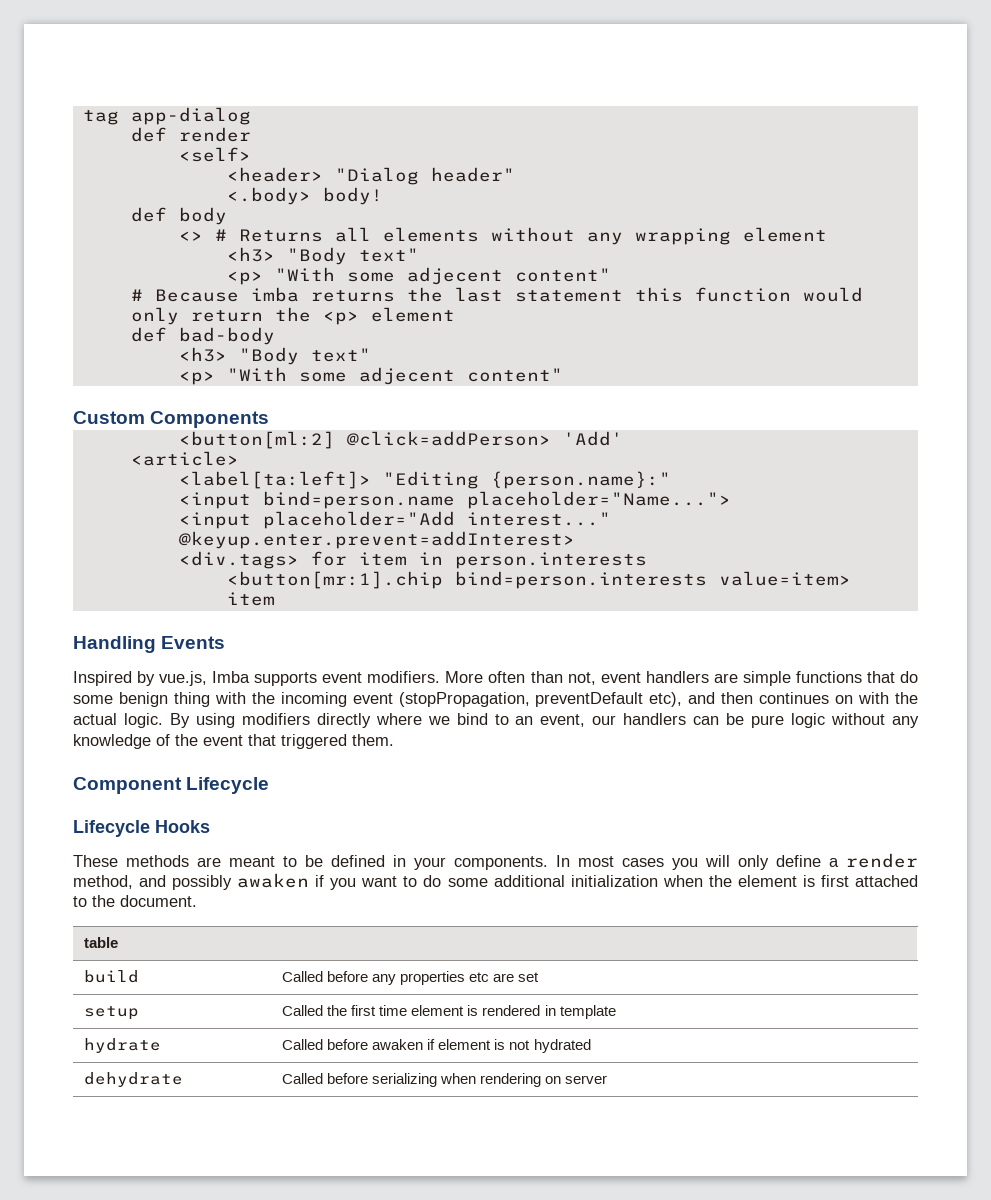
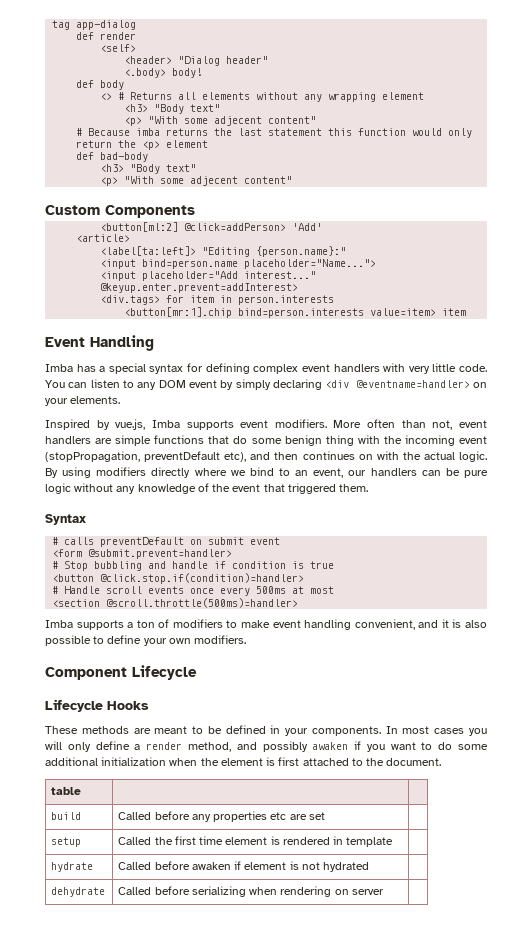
(275, 599) none -> [45,337,85,347] Event
[161,636,226,649] Events -> [45,363,488,374] [45,379,487,390] [45,396,121,406] // Imba has a special syntax for defining complex event handlers with very little code. You can listen to any DOM event by simply declaring <div @eventname=handler> on your elements.
(394, 740) none -> [45,514,86,525] [52,537,281,547] [52,549,233,559] [52,561,335,571] [52,573,305,584] [52,586,335,596] [52,598,299,608] [45,619,487,630] [45,635,247,646] // Syntax // # calls preventDefault on submit event // <form @submit.prevent=handler> // # Stop bubbling and handle if condition is true // <button @click.stop.if(condition)=handler> // # Handle scroll events once every 500ms at most // <section @scroll.throttle(500ms)=handler> // Imba supports a ton of modifiers to make event handling convenient, and it is also possible to define your own modifiers.

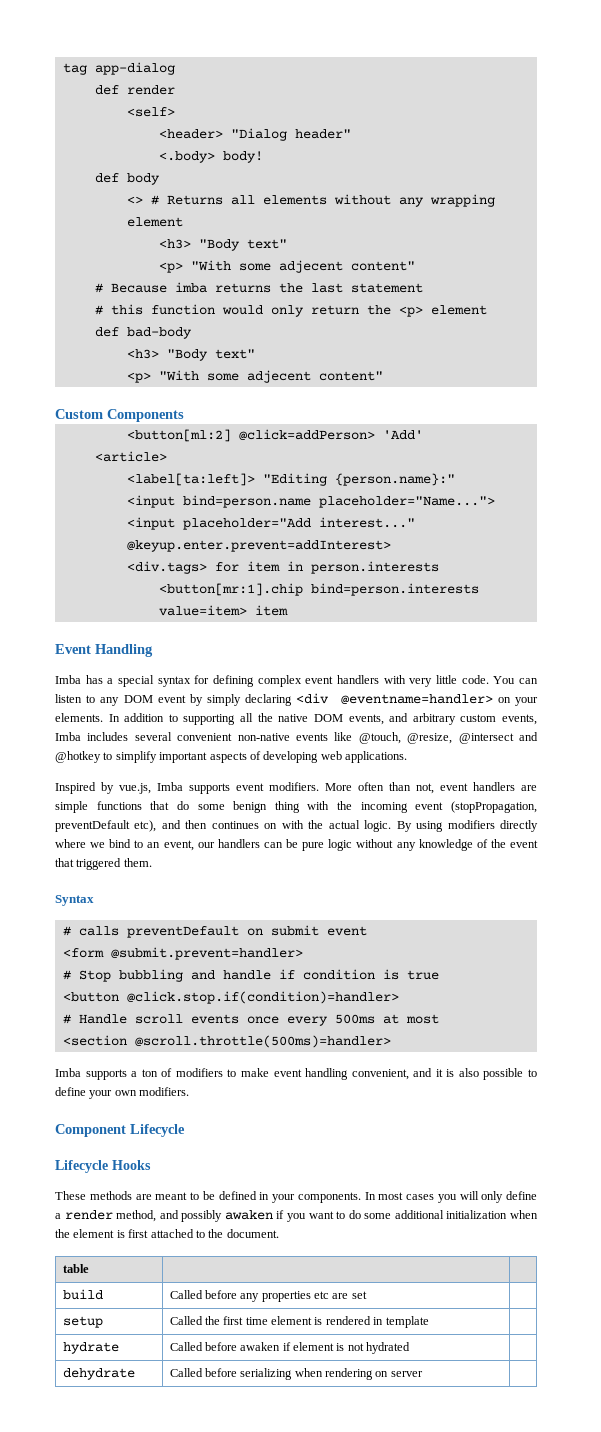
(323, 132) none -> [94,305,103,315] // #
(121, 400) none -> [108,713,538,725] [55,732,538,744] [55,751,407,763] In addition to supporting all the native DOM events, and arbitrary custom events, Imba includes several convenient non-native events like @touch, @resize, @intersect and @hotkey to simplify important aspects of developing web applications.

